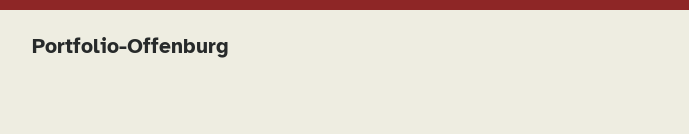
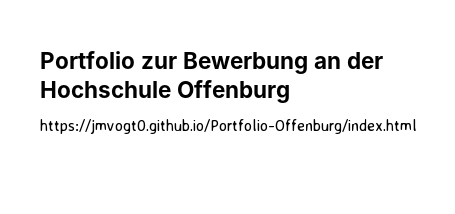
[32,37,229,58] Portfolio-Offenburg -> [40,51,384,74] [40,80,291,103] [40,119,417,134] Portfolio zur Bewerbung an der Hochschule Offenburg // https://jmvogt0.github.io/Portfolio-Offenburg/index.html

